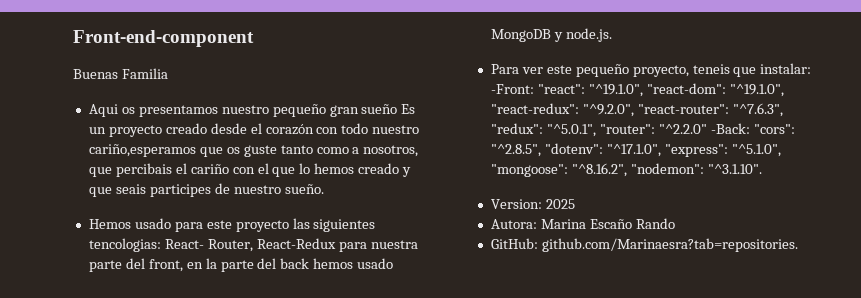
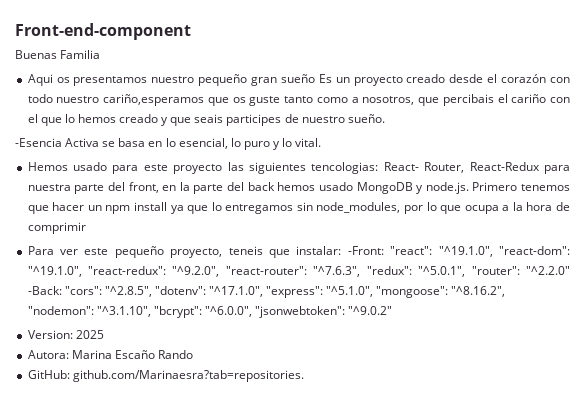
(324, 189) none -> [15,138,322,150] // -Esencia Activa se basa en lo esencial, lo puro y lo vital.
(612, 35) none -> [472,182,570,191] [27,202,570,214] [27,222,86,234] Primero tenemos que hacer un npm install ya que lo entregamos sin node_modules, por lo que ocupa a la hora de comprimir
[707,164,762,174] "^3.1.10". -> [96,306,393,318] "^3.1.10", "bcrypt": "^6.0.0", "jsonwebtoken": "^9.0.2"

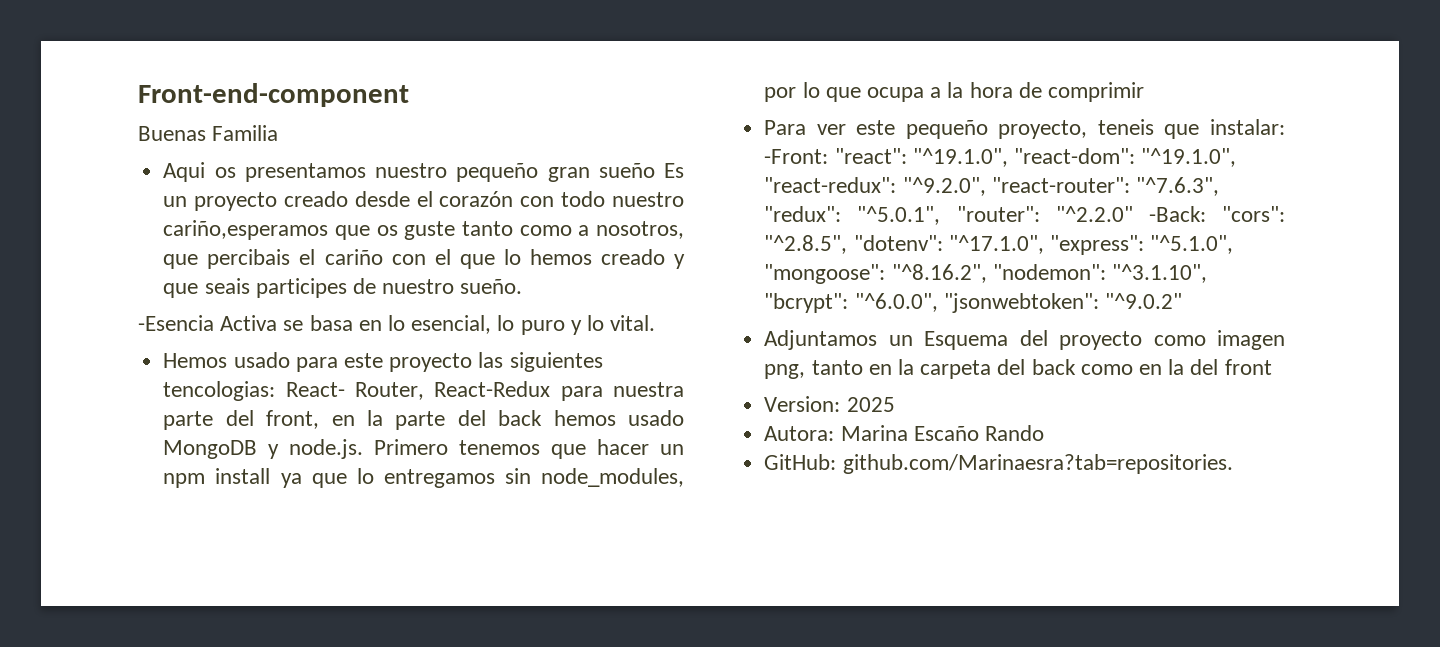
(393, 310) none -> [764,330,1285,350] [764,359,1272,379] // Adjuntamos un Esquema del proyecto como imagen png, tanto en la carpeta del back como en la del front

